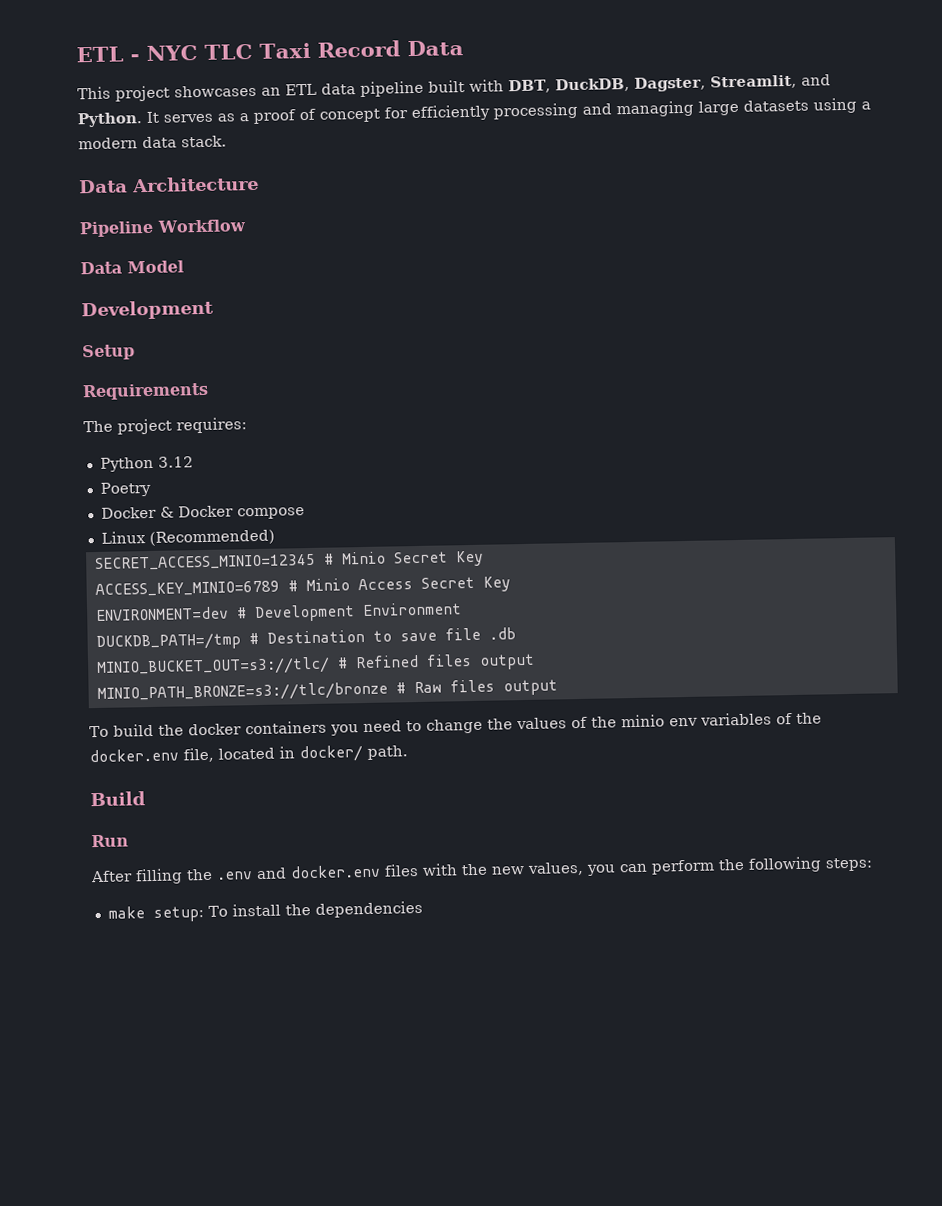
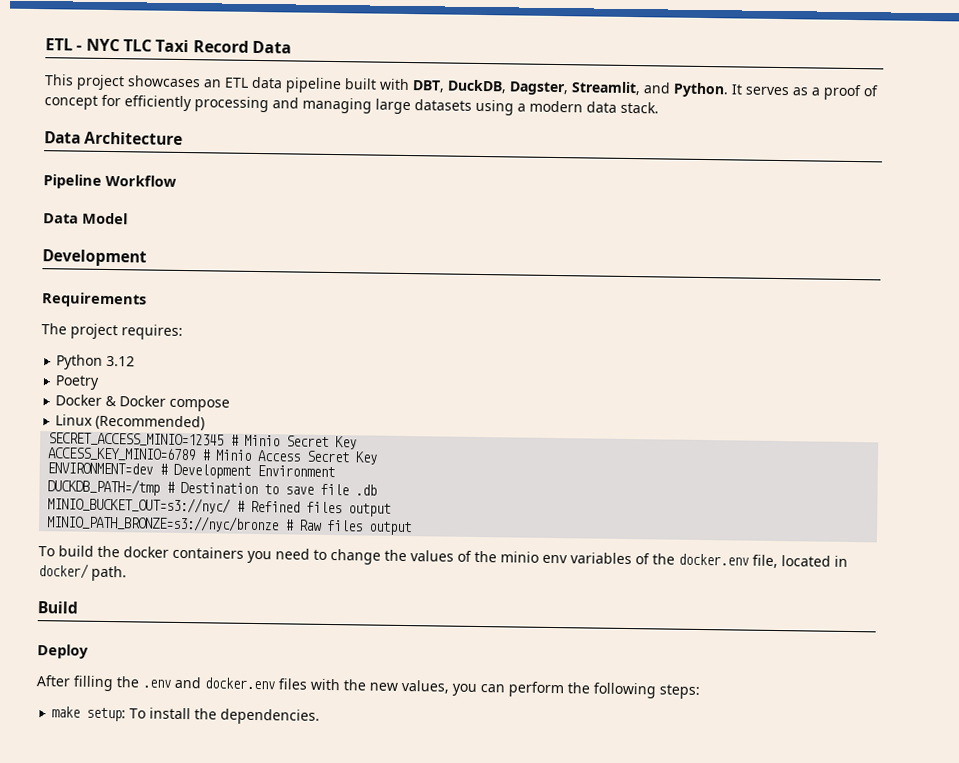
[82,344,135,361] // Setup -> (147, 258) none
[96,656,330,678] MINIO_BUCKET_OUT=s3://tlc/ -> [47,496,232,514] MINIO_BUCKET_OUT=s3://nyc/
[96,681,388,704] MINIO_PATH_BRONZE=s3://tlc/bronze -> [46,514,280,533] MINIO_PATH_BRONZE=s3://nyc/bronze
[91,834,129,848] Run -> [37,644,89,659] Deploy
[314,900,423,918] dependencies -> [220,708,321,725] dependencies.

